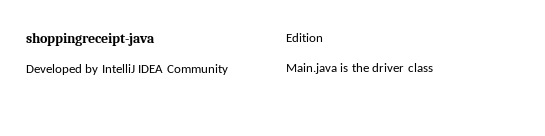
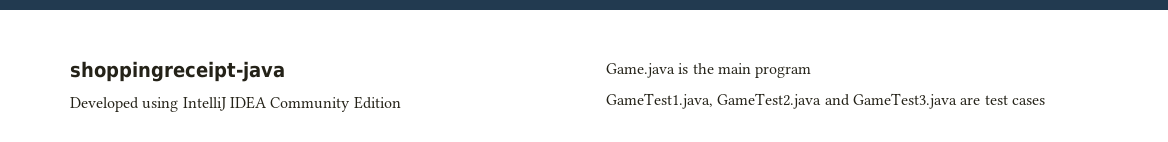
[85,64,99,75] by -> [142,97,179,112] using
[286,63,337,74] Main.java -> [606,63,675,78] Game.java
[372,63,433,72] driver class -> [717,63,812,78] [606,93,1045,109] main program // GameTest1.java, GameTest2.java and GameTest3.java are test cases

